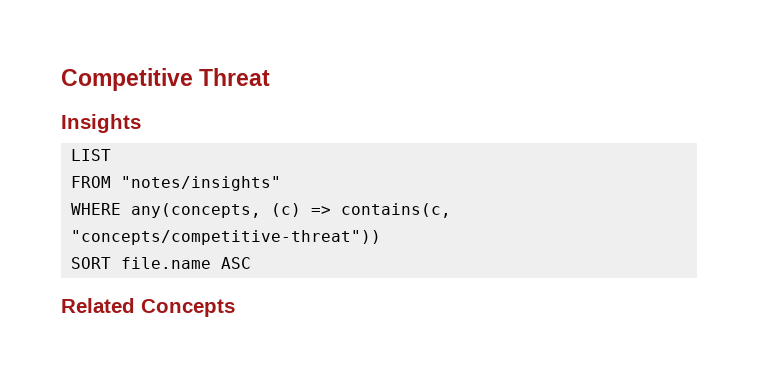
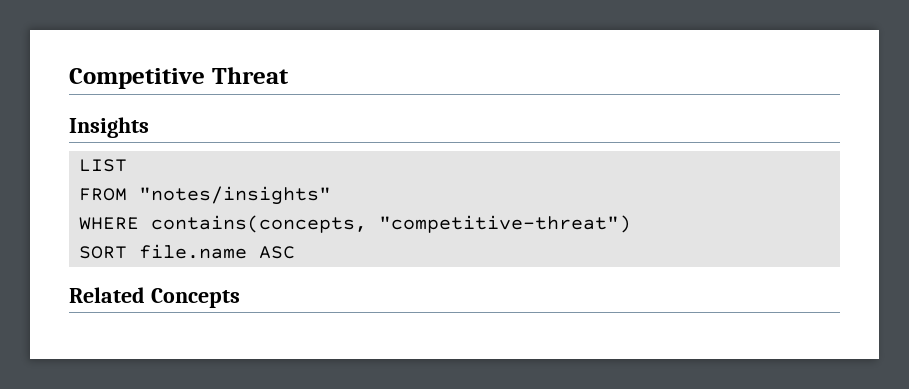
[130,203,451,218] [70,230,381,245] any(concepts, (c) => contains(c, "concepts/competitive-threat")) -> [150,215,631,233] contains(concepts, "competitive-threat")

